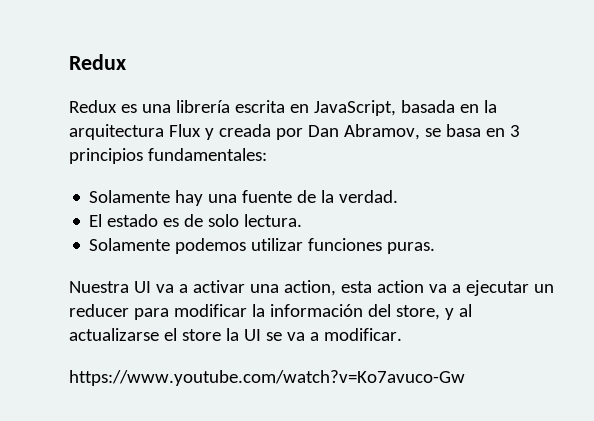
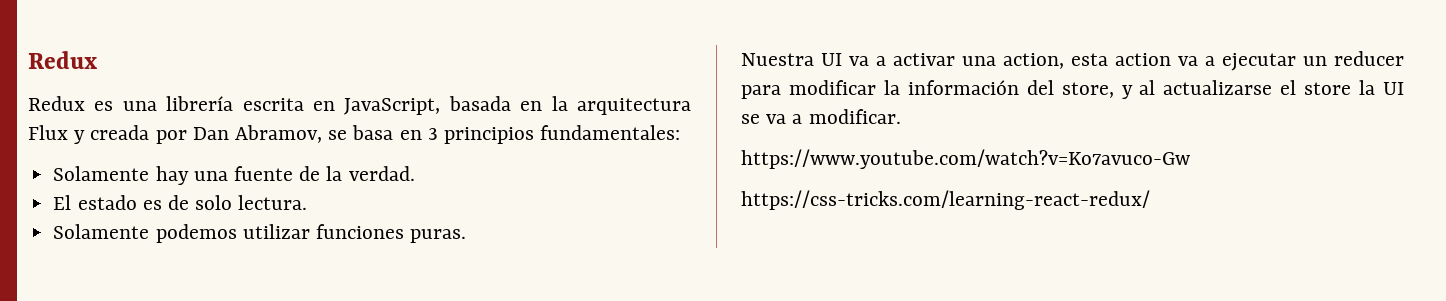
(465, 378) none -> [741,190,1150,210] // https://css-tricks.com/learning-react-redux/

